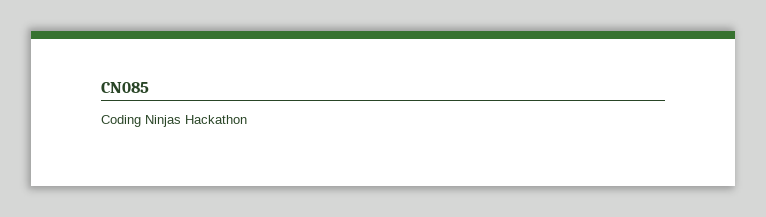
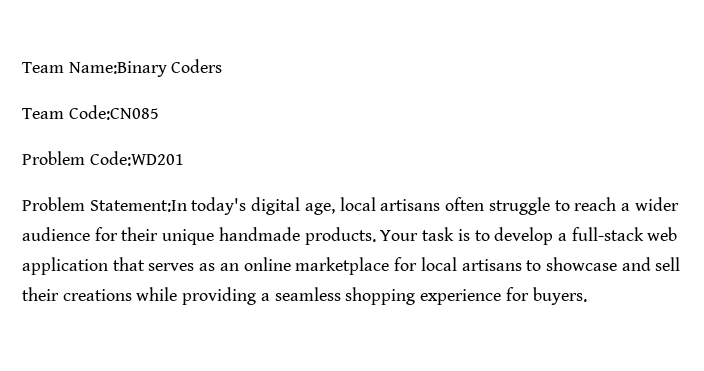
[101,82,149,93] [101,115,247,127] CN085 // Coding Ninjas Hackathon -> [22,59,223,77] [22,105,159,120] [22,151,184,166] [22,197,679,215] [22,227,678,245] [22,257,681,275] [22,287,587,305] Team Name:Binary Coders // Team Code:CN085 // Problem Code:WD201 // Problem Statement:In today's digital age, local artisans often struggle to reach a wider audience for their unique handmade products. Your task is to develop a full-stack web application that serves as an online marketplace for local artisans to showcase and sell their creations while providing a seamless shopping experience for buyers.

